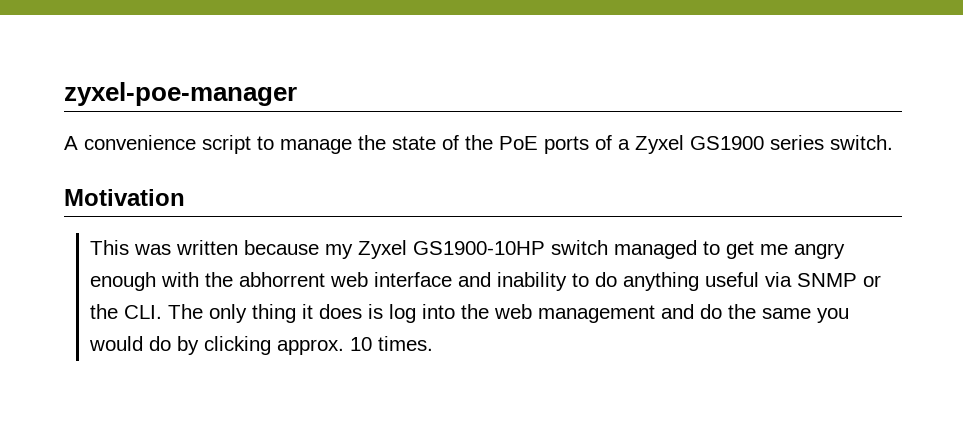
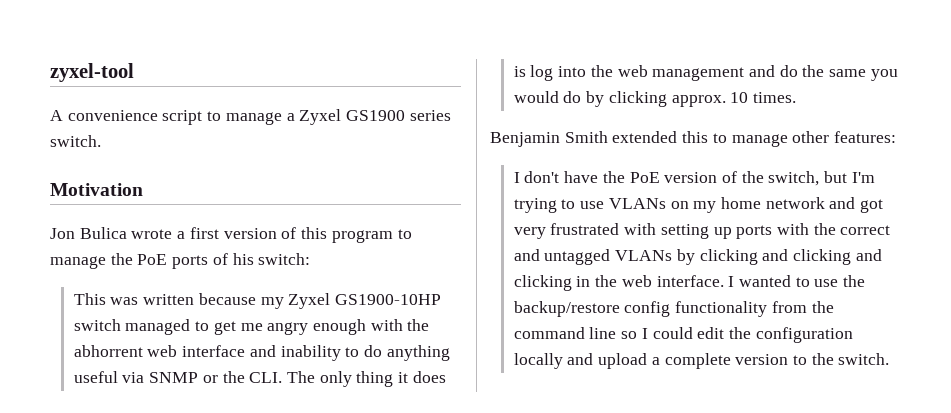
[64,82,297,106] zyxel-poe-manager -> [50,63,134,82] zyxel-tool
[358,135,612,154] the state of the PoE ports of -> (282, 118) none
(185, 197) none -> [50,227,412,243] [50,253,311,269] // Jon Bulica wrote a first version of this program to manage the PoE ports of his switch:
(434, 343) none -> [490,131,897,147] [513,171,875,186] [513,197,884,213] [513,223,891,239] [513,249,882,265] [513,275,866,291] [513,301,834,317] [513,327,853,343] [513,353,890,369] // Benjamin Smith extended this to manage other features: // I don't have the PoE version of the switch, but I'm trying to use VLANs on my home network and got very frustrated with setting up ports with the correct and untagged VLANs by clicking and clicking and clicking in the web interface. I wanted to use the backup/restore config functionality from the command line so I could edit the configuration locally and upload a complete version to the switch.

